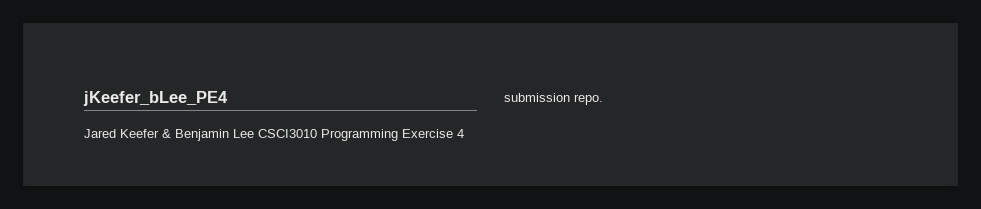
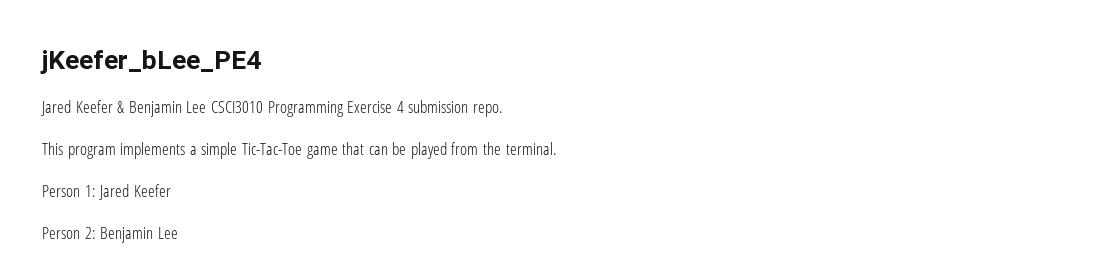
(603, 99) none -> [42,142,557,159] [42,184,171,200] [42,227,178,243] // This program implements a simple Tic-Tac-Toe game that can be played from the terminal. // Person 1: Jared Keefer // Person 2: Benjamin Lee

